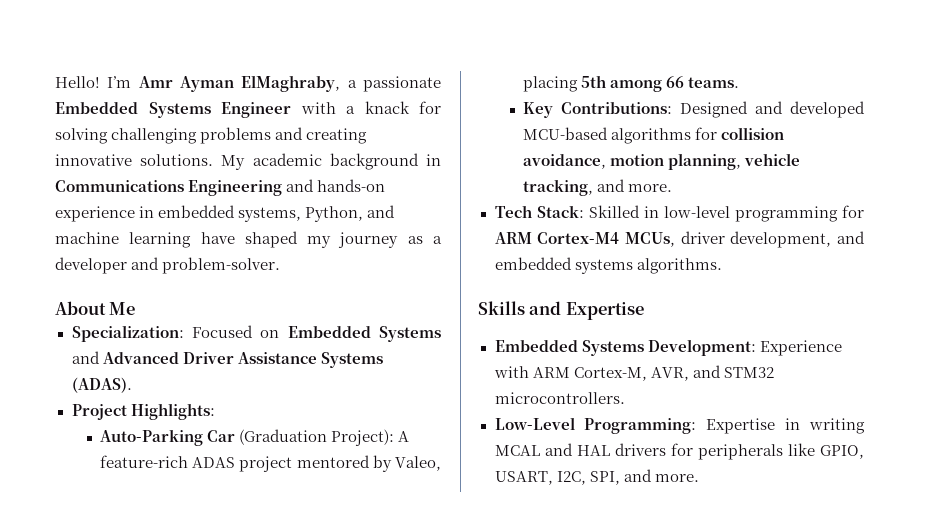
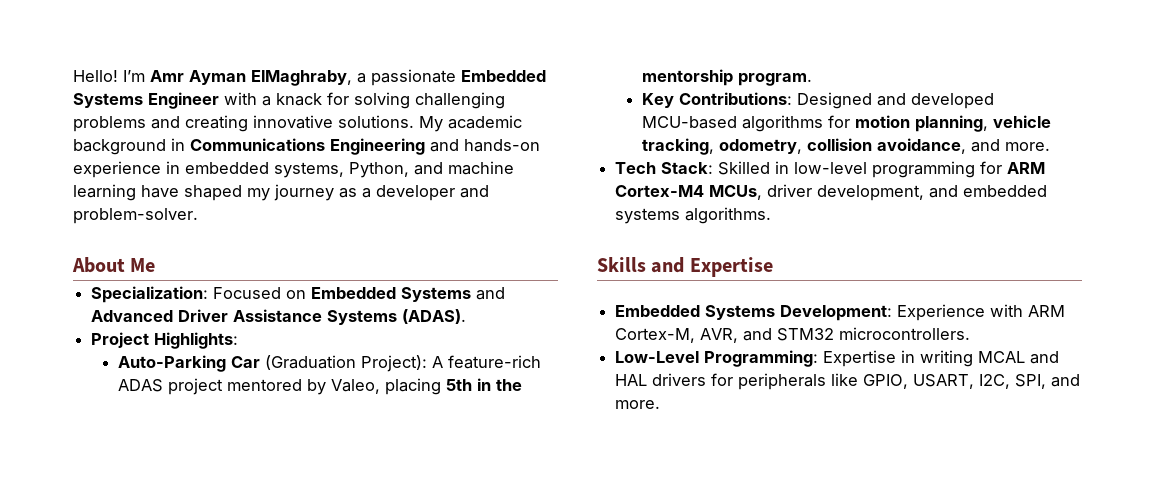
[610,76,740,92] among 66 teams. -> [477,378,523,391] [642,69,813,86] in the mentorship program.
[721,127,785,140] [523,154,607,169] collision avoidance, -> (851, 121) none
(594, 187) none -> [719,138,967,154] odometry, collision avoidance,

